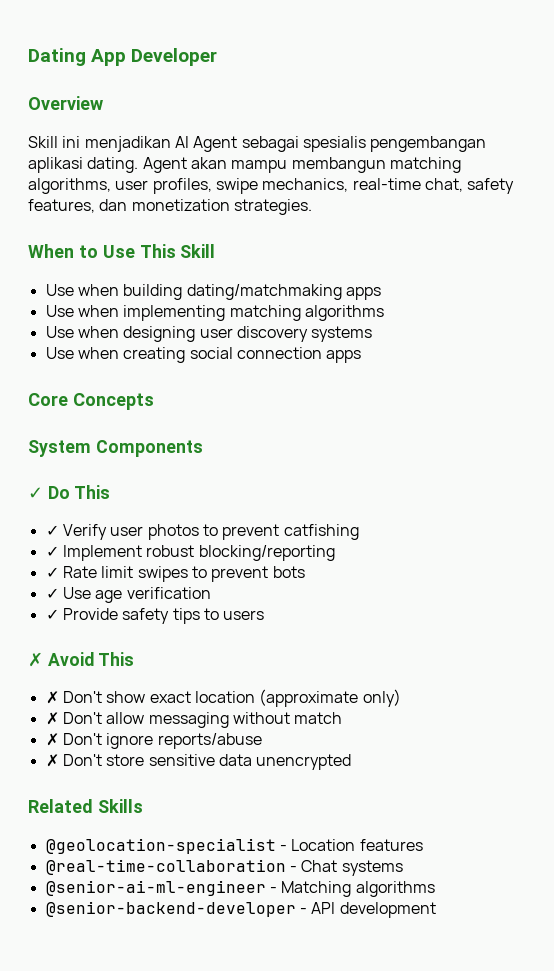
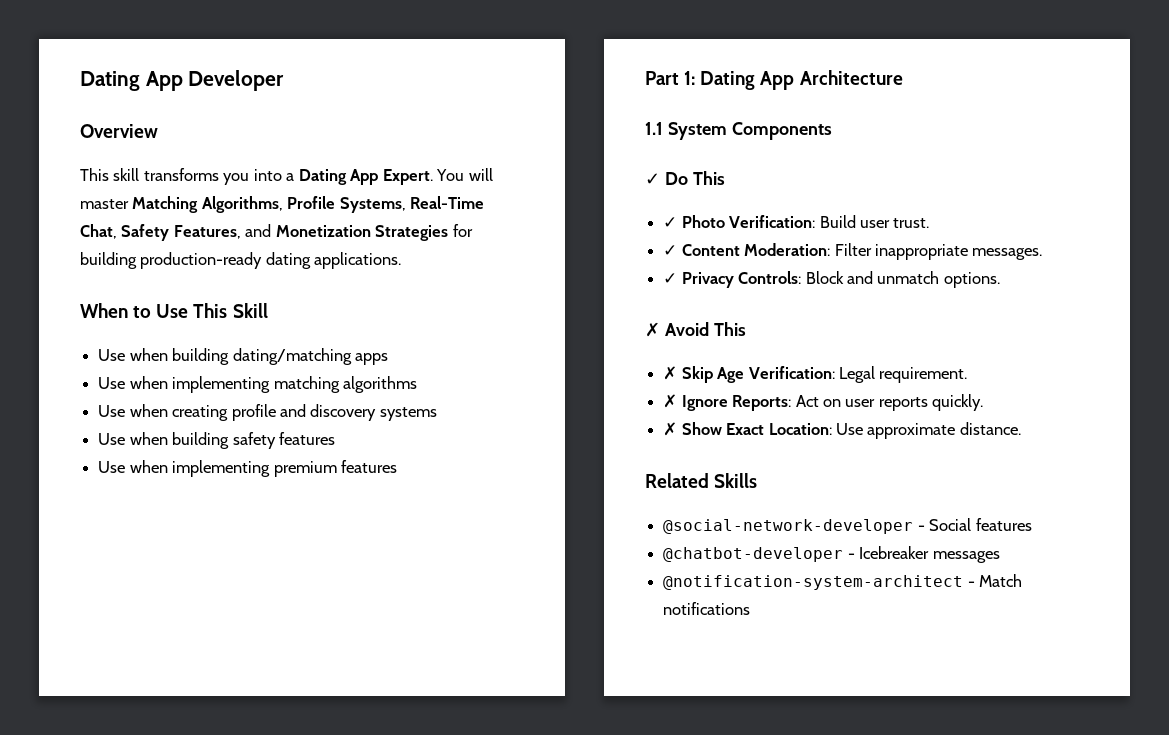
[28,136,487,152] [28,157,461,173] [28,178,515,194] [28,199,312,215] Skill ini menjadikan AI Agent sebagai spesialis pengembangan aplikasi dating. Agent akan mampu membangun matching algorithms, user profiles, swipe mechanics, real-time chat, safety features, dan monetization strategies. -> [80,168,493,185] [80,196,485,213] [80,224,473,241] [80,252,402,269] This skill transforms you into a Dating App Expert. You will master Matching Algorithms, Profile Systems, Real-Time Chat, Safety Features, and Monetization Strategies for building production-ready dating applications.
[186,284,342,300] dating/matchmaking -> [232,348,352,365] dating/matching
[123,326,233,342] designing user -> [172,404,306,421] creating profile and
[123,347,362,363] [28,393,154,410] creating social connection apps // Core Concepts // -> [172,432,335,449] [98,460,397,477] [645,70,903,90] [645,122,663,135] building safety features // Use when implementing premium features // Part 1: Dating App Architecture // 1.1
[62,524,359,540] [45,545,335,561] [45,566,305,582] [45,587,211,603] [45,608,265,624] [28,652,135,667] [45,689,401,707] [45,712,343,728] [45,733,262,749] [45,754,352,770] [28,799,143,813] [45,838,423,854] [45,859,403,876] [45,880,435,897] [45,901,436,918] Verify user photos to prevent catfishing // ✓ Implement robust blocking/reporting // ✓ Rate limit swipes to prevent bots // ✓ Use age verification // ✓ Provide safety tips to users // ✗ Avoid This // ✗ Don't show exact location (approximate only) // ✗ Don't allow messaging without match // ✗ Don't ignore reports/abuse // ✗ Don't store sensitive data unencrypted // Related Skills // @geolocation-specialist - Location features // @real-time-collaboration - Chat systems // @senior-ai-ml-engineer - Matching algorithms // @senior-backend-developer - API development -> [681,215,930,228] [663,243,1043,260] [663,271,1000,288] [645,322,746,337] [663,366,968,383] [663,394,984,411] [663,422,1021,439] [645,473,758,488] [663,518,1032,534] [663,546,1000,563] [663,574,1023,590] [663,602,751,615] Photo Verification: Build user trust. // ✓ Content Moderation: Filter inappropriate messages. // ✓ Privacy Controls: Block and unmatch options. // ✗ Avoid This // ✗ Skip Age Verification: Legal requirement. // ✗ Ignore Reports: Act on user reports quickly. // ✗ Show Exact Location: Use approximate distance. // Related Skills // @social-network-developer - Social features // @chatbot-developer - Icebreaker messages // @notification-system-architect - Match notifications

